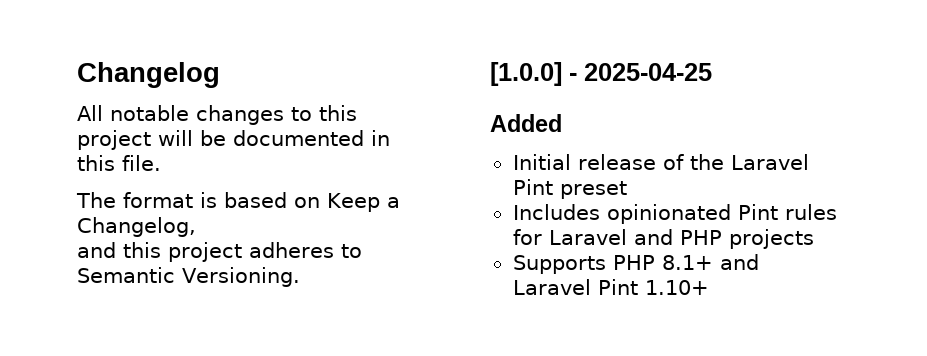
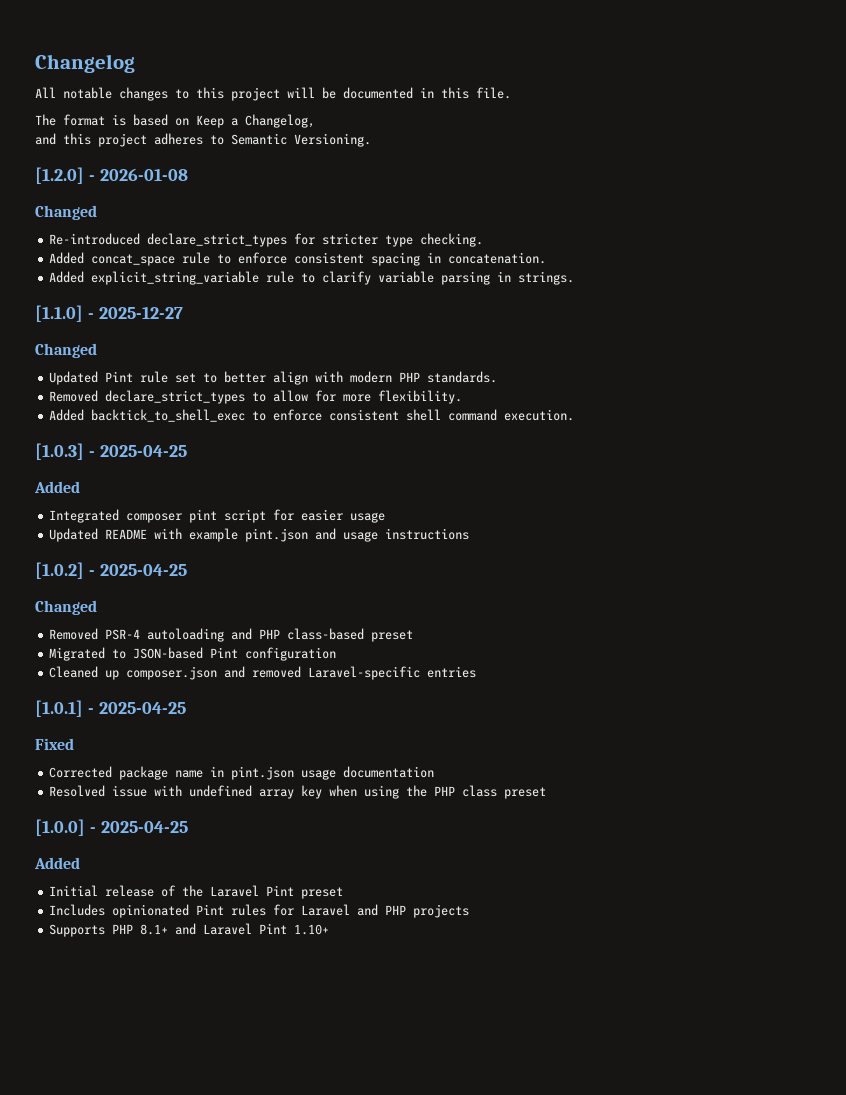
(300, 277) none -> [35,167,188,184] [35,205,97,220] [49,233,484,247] [49,252,547,266] [49,271,575,285] [35,305,183,322] [35,343,97,358] [49,371,498,385] [49,390,463,404] [49,409,575,422] [35,443,187,460] [34,481,80,493] [49,509,386,523] [49,528,470,542] [35,562,187,579] [35,600,97,615] [49,628,414,642] [49,647,337,661] [49,666,477,680] [35,700,186,717] [35,738,74,750] [49,766,435,780] [49,785,547,799] // [1.2.0] - 2026-01-08 // Changed // Re-introduced declare_strict_types for stricter type checking. // Added concat_space rule to enforce consistent spacing in concatenation. // Added explicit_string_variable rule to clarify variable parsing in strings. // [1.1.0] - 2025-12-27 // Changed // Updated Pint rule set to better align with modern PHP standards. // Removed declare_strict_types to allow for more flexibility. // Added backtick_to_shell_exec to enforce consistent shell command execution. // [1.0.3] - 2025-04-25 // Added // Integrated composer pint script for easier usage // Updated README with example pint.json and usage instructions // [1.0.2] - 2025-04-25 // Changed // Removed PSR-4 autoloading and PHP class-based preset // Migrated to JSON-based Pint configuration // Cleaned up composer.json and removed Laravel-specific entries // [1.0.1] - 2025-04-25 // Fixed // Corrected package name in pint.json usage documentation // Resolved issue with undefined array key when using the PHP class preset

